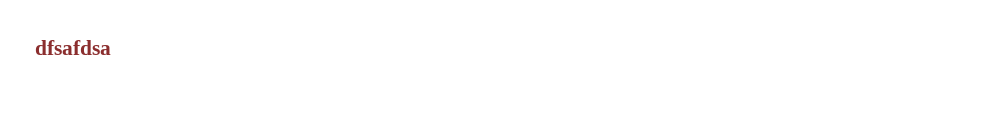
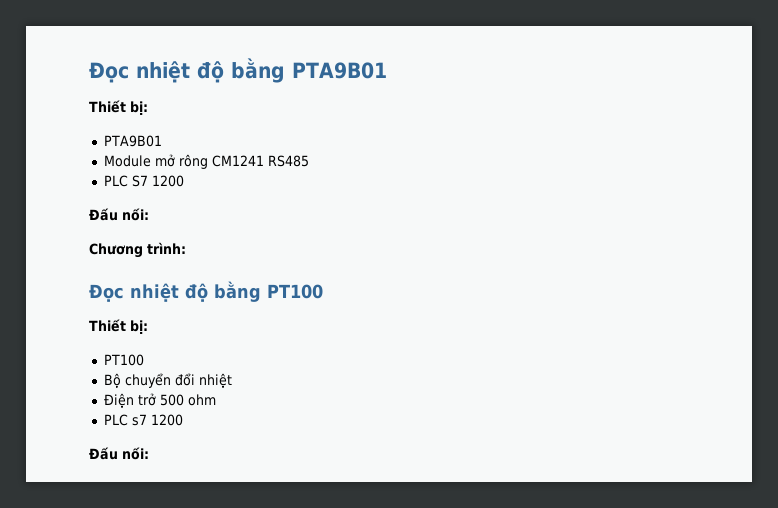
[35,40,111,55] dfsafdsa -> [89,58,387,83] [89,100,148,115] [103,135,162,147] [103,154,309,169] [103,175,184,187] [89,208,149,221] [89,242,186,258] [89,281,323,302] [89,319,148,334] [103,354,144,366] [103,373,232,388] [103,393,216,408] [103,414,183,426] [89,447,149,460] Đọc nhiệt độ bằng PTA9B01 // Thiết bị: // PTA9B01 // Module mở rông CM1241 RS485 // PLC S7 1200 // Đấu nối: // Chương trình: // Đọc nhiệt độ bằng PT100 // Thiết bị: // PT100 // Bộ chuyển đổi nhiệt // Điện trở 500 ohm // PLC s7 1200 // Đấu nối:

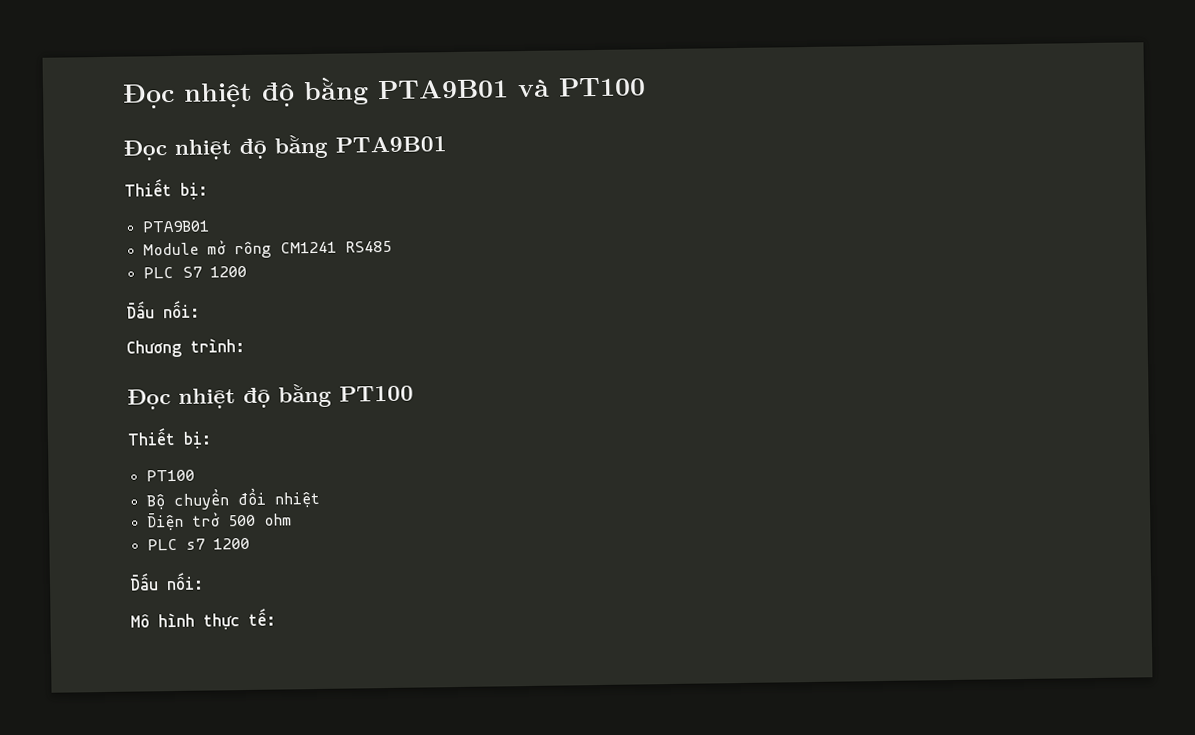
[89,58,387,83] Đọc nhiệt độ bằng PTA9B01 -> [122,77,646,109] [123,134,447,161] Đọc nhiệt độ bằng PTA9B01 và PT100 // Đọc nhiệt độ bằng PTA9B01
(149, 453) none -> [130,608,276,630] // Mô hình thực tế:

